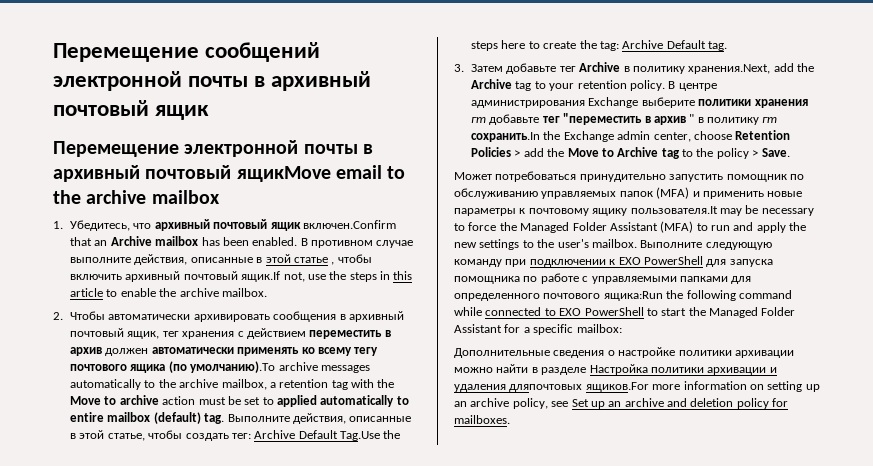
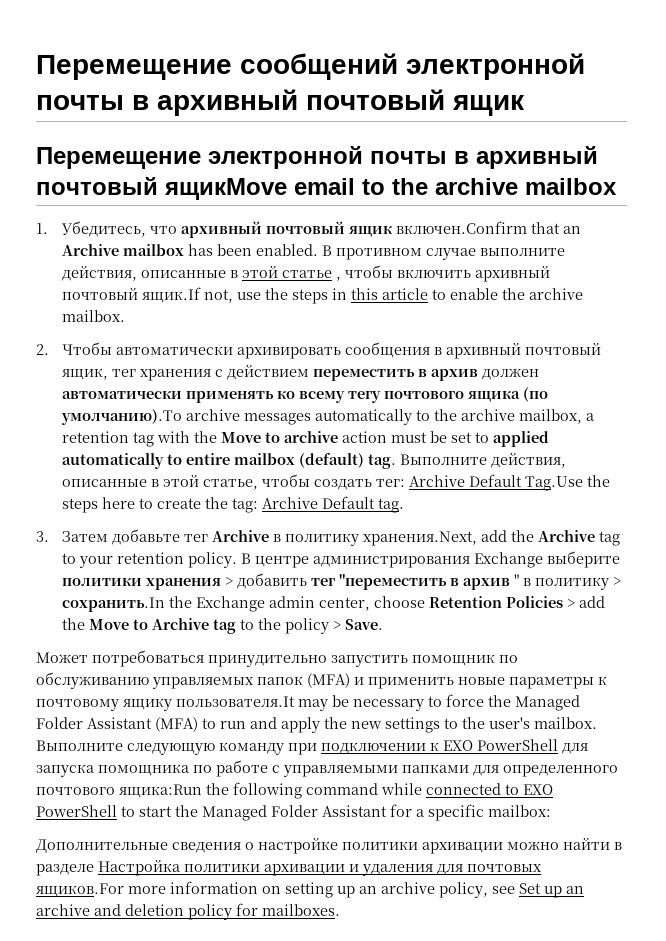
[471,114,540,125] гт добавьте -> [225,573,308,589] > добавить
[762,117,778,123] гт -> [613,577,622,586] >
[509,384,583,392] дляпочтовых -> [437,864,542,875] для почтовых

